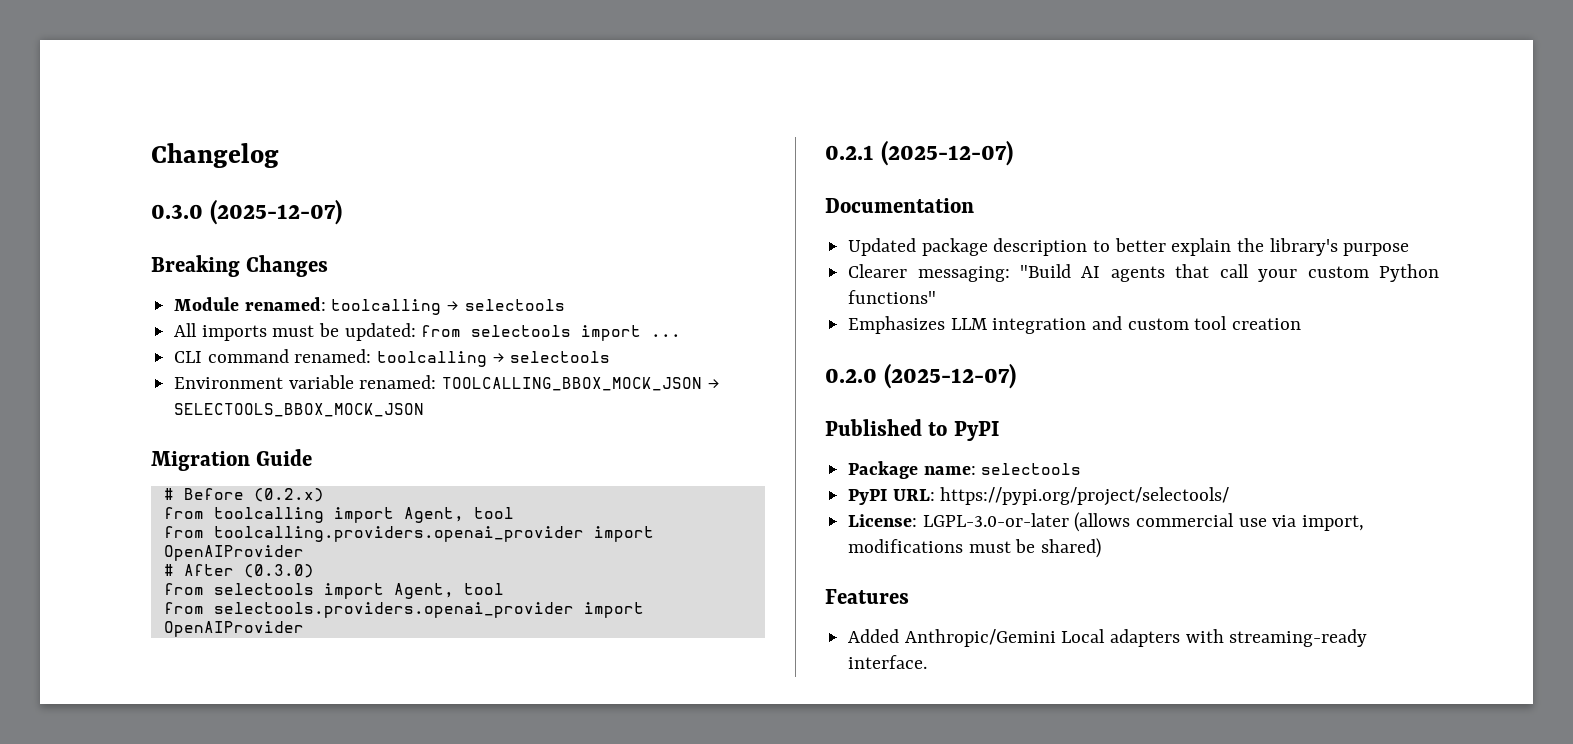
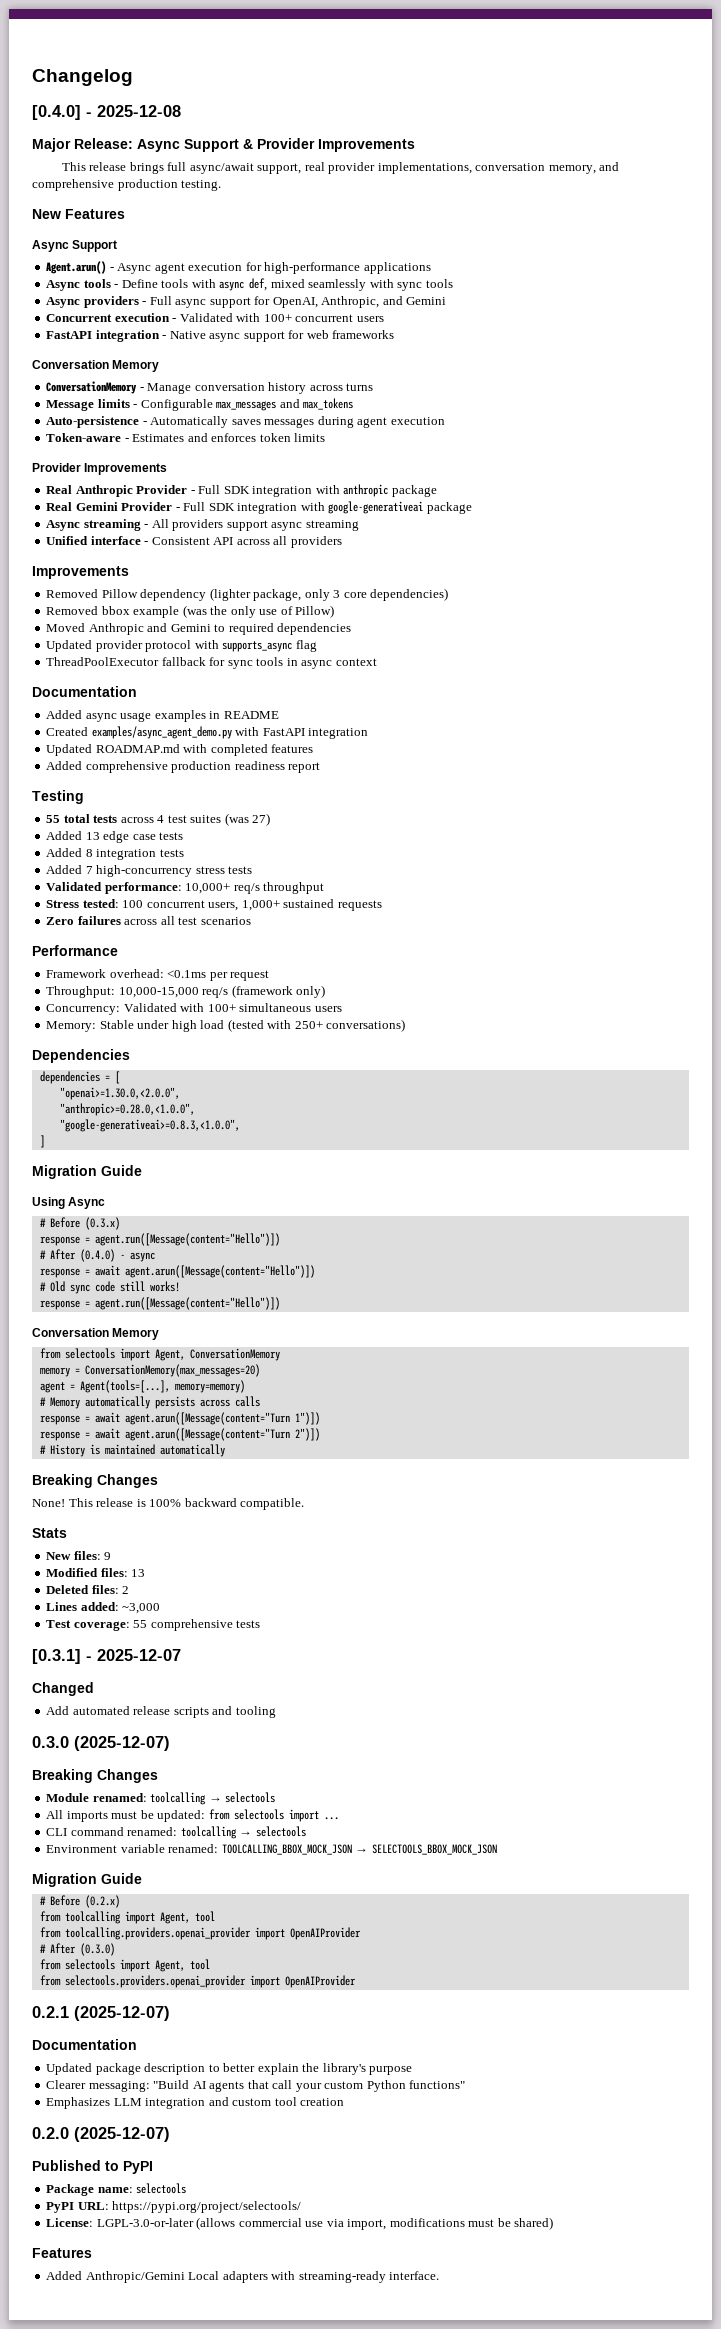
(279, 155) none -> [32,105,181,120] [32,138,415,152] [61,162,620,174] [32,179,222,191] [32,209,125,219] [32,240,118,252] [46,261,431,274] [46,278,453,291] [46,296,447,308] [46,313,384,322] [46,330,395,342] [32,360,160,372] [46,381,374,394] [46,398,354,411] [46,416,445,428] [46,433,326,442] [32,463,168,475] [46,484,437,497] [46,501,472,514] [46,519,359,531] [46,536,342,548] [32,566,129,579] [46,588,449,601] [46,605,335,618] [46,623,352,635] [46,640,317,652] [46,657,377,669] [32,686,137,697] [46,710,279,722] [46,726,369,739] [46,744,314,756] [46,761,321,773] [32,790,84,804] [46,813,271,826] [46,831,184,843] [46,848,184,860] [46,865,253,877] [46,882,325,894] [46,899,382,911] [46,916,251,925] [32,945,118,956] [46,969,270,981] [46,985,326,998] [46,1003,342,1015] [46,1019,406,1032] [32,1049,130,1063] [39,1071,120,1084] [59,1087,180,1100] [59,1103,195,1116] [59,1119,240,1132] [39,1135,45,1148] [32,1165,142,1179] [32,1197,106,1209] [39,1217,120,1230] [39,1233,280,1246] [39,1249,155,1262] [39,1265,315,1278] [39,1281,180,1294] [39,1297,280,1310] [32,1328,160,1340] [39,1348,280,1361] [39,1364,260,1377] [39,1380,245,1393] [39,1396,260,1409] [39,1412,320,1425] [39,1428,320,1441] [39,1444,225,1457] [32,1474,158,1488] [32,1498,305,1510] [32,1528,67,1538] [46,1551,112,1560] [46,1568,146,1577] [46,1585,130,1594] [46,1602,161,1614] [46,1619,261,1631] [32,1649,181,1664] [32,1682,94,1696] [46,1706,276,1718] // [0.4.0] - 2025-12-08 // Major Release: Async Support & Provider Improvements // This release brings full async/await support, real provider implementations, conversation memory, and comprehensive production testing. // New Features // Async Support // Agent.arun() - Async agent execution for high-performance applications // Async tools - Define tools with async def, mixed seamlessly with sync tools // Async providers - Full async support for OpenAI, Anthropic, and Gemini // Concurrent execution - Validated with 100+ concurrent users // FastAPI integration - Native async support for web frameworks // Conversation Memory // ConversationMemory - Manage conversation history across turns // Message limits - Configurable max_messages and max_tokens // Auto-persistence - Automatically saves messages during agent execution // Token-aware - Estimates and enforces token limits // Provider Improvements // Real Anthropic Provider - Full SDK integration with anthropic package // Real Gemini Provider - Full SDK integration with google-generativeai package // Async streaming - All providers support async streaming // Unified interface - Consistent API across all providers // Improvements // Removed Pillow dependency (lighter package, only 3 core dependencies) // Removed bbox example (was the only use of Pillow) // Moved Anthropic and Gemini to required dependencies // Updated provider protocol with supports_async flag // ThreadPoolExecutor fallback for sync tools in async context // Documentation // Added async usage examples in README // Created examples/async_agent_demo.py with FastAPI integration // Updated ROADMAP.md with completed features // Added comprehensive production readiness report // Testing // 55 total tests across 4 test suites (was 27) // Added 13 edge case tests // Added 8 integration tests // Added 7 high-concurrency stress tests // Validated performance: 10,000+ req/s throughput // Stress tested: 100 concurrent users, 1,000+ sustained requests // Zero failures across all test scenarios // Performance // Framework overhead: <0.1ms per request // Throughput: 10,000-15,000 req/s (framework only) // Concurrency: Validated with 100+ simultaneous users // Memory: Stable under high load (tested with 250+ conversations) // Dependencies // dependencies = [ // "openai>=1.30.0,<2.0.0", // "anthropic>=0.28.0,<1.0.0", // "google-generativeai>=0.8.3,<1.0.0", // ] // Migration Guide // Using Async // # Before (0.3.x) // response = agent.run([Message(content="Hello")]) // # After (0.4.0) - async // response = await agent.arun([Message(content="Hello")]) // # Old sync code still works! // response = agent.run([Message(content="Hello")]) // Conversation Memory // from selectools import Agent, ConversationMemory // memory = ConversationMemory(max_messages=20) // agent = Agent(tools=[...], memory=memory) // # Memory automatically persists across calls // response = await agent.arun([Message(content="Turn 1")]) // response = await agent.arun([Message(content="Turn 2")]) // # History is maintained automatically // Breaking Changes // None! This release is 100% backward compatible. // Stats // New files: 9 // Modified files: 13 // Deleted files: 2 // Lines added: ~3,000 // Test coverage: 55 comprehensive tests // [0.3.1] - 2025-12-07 // Changed // Add automated release scripts and tooling

